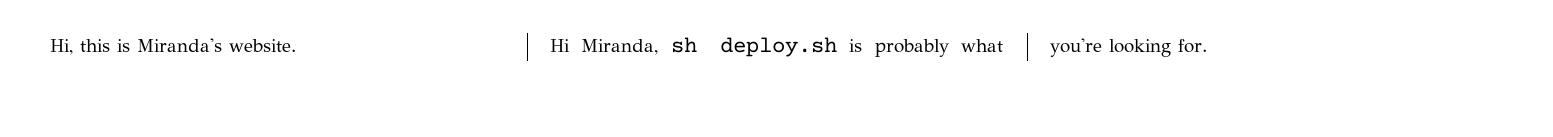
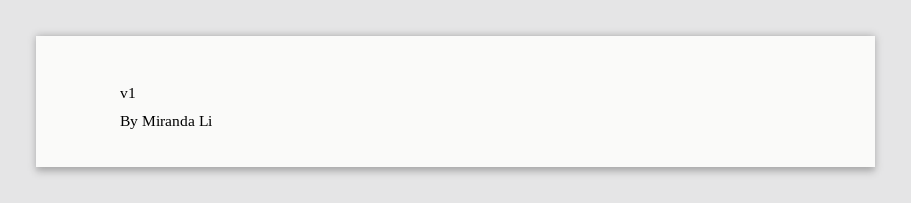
[50,38,296,55] [550,37,1207,57] Hi, this is Miranda's website. // Hi Miranda, sh deploy.sh is probably what you're looking for. -> [120,88,136,98] [120,116,214,129] v1 // By Miranda Li

